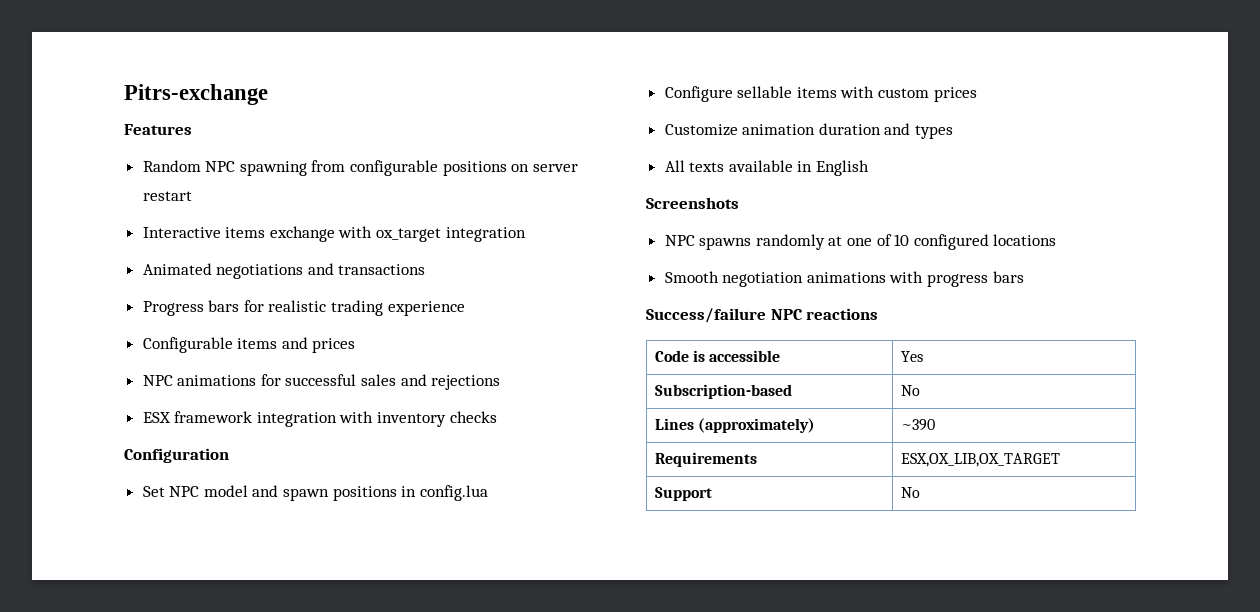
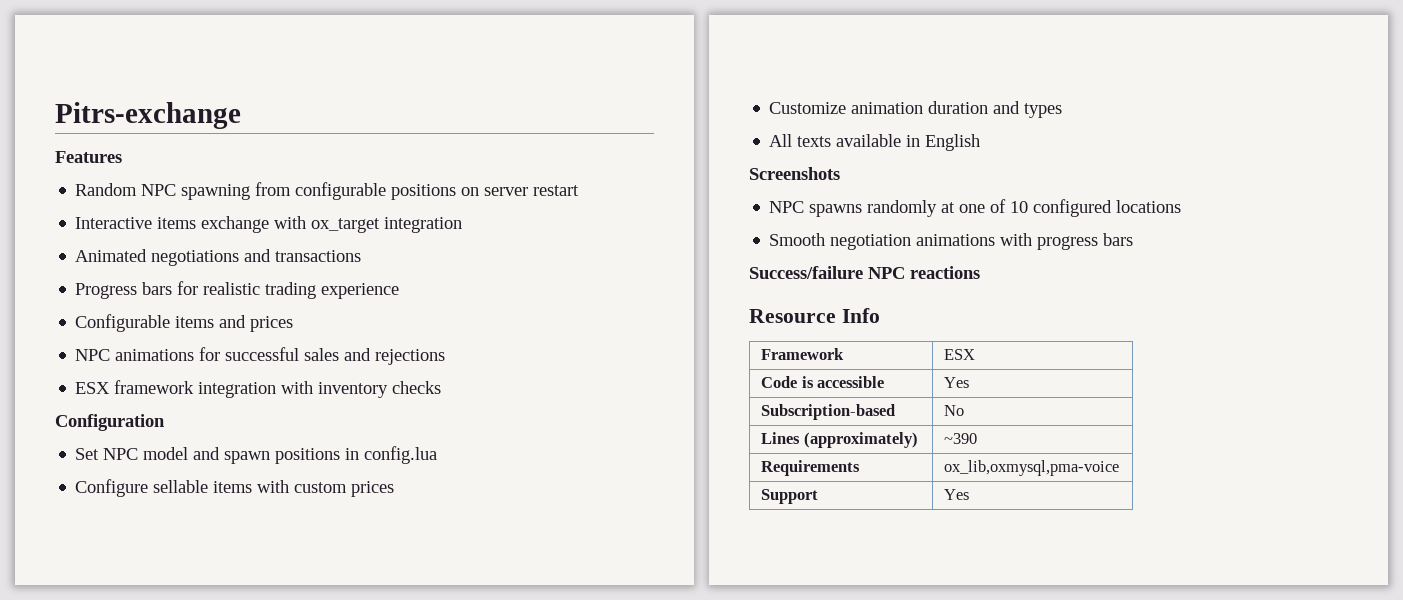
(879, 314) none -> [749,308,880,323] [761,348,845,360] [944,349,976,360] // Resource Info // Framework | ESX
[900,453,1060,467] ESX,OX_LIB,OX_TARGET -> [944,460,1120,476] ox_lib,oxmysql,pma-voice
[900,487,920,498] No -> [944,489,970,500] Yes

